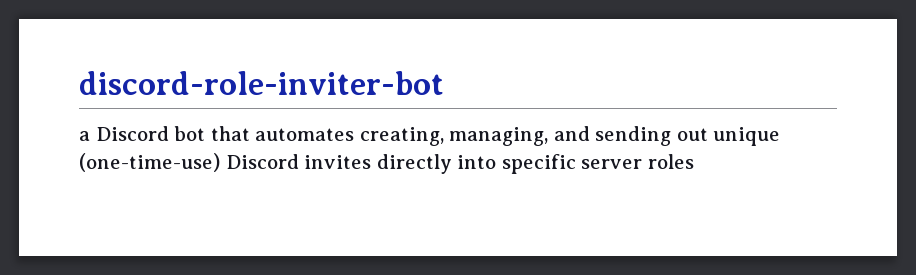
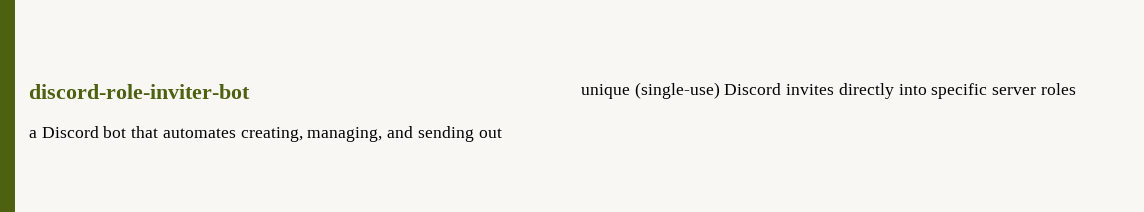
[79,153,220,172] (one-time-use) -> [634,82,720,99] (single-use)

